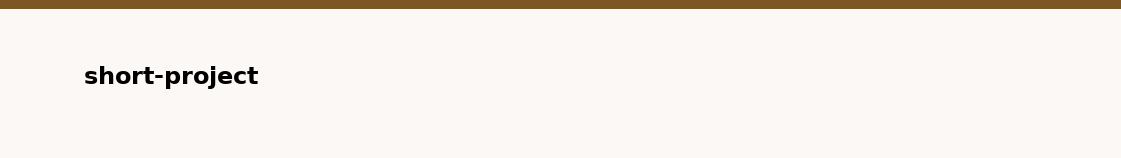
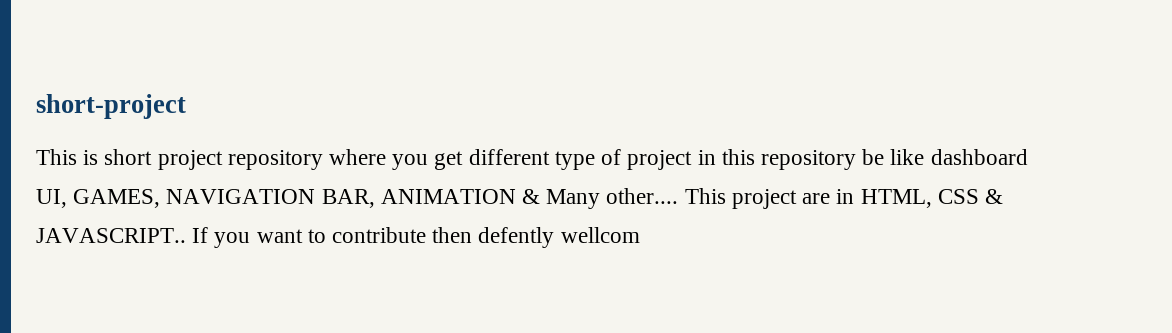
(258, 77) none -> [36,149,1028,170] [36,188,1003,209] [36,227,640,248] // This is short project repository where you get different type of project in this repository be like dashboard UI, GAMES, NAVIGATION BAR, ANIMATION & Many other.... This project are in HTML, CSS & JAVASCRIPT.. If you want to contribute then defently wellcom

